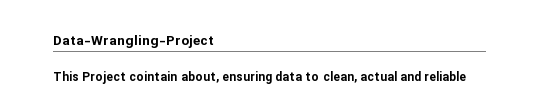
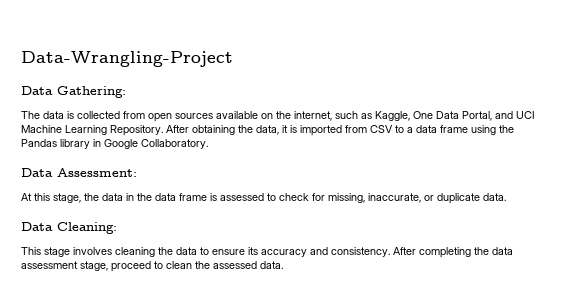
[53,71,467,84] This Project cointain about, ensuring data to clean, actual and reliable -> [21,86,126,98] [21,111,535,122] [21,125,514,136] [21,139,208,149] [21,168,137,177] [21,193,506,204] [21,222,117,234] [21,247,513,258] [21,261,283,272] Data Gathering: // The data is collected from open sources available on the internet, such as Kaggle, One Data Portal, and UCI Machine Learning Repository. After obtaining the data, it is imported from CSV to a data frame using the Pandas library in Google Collaboratory. // Data Assessment: // At this stage, the data in the data frame is assessed to check for missing, inaccurate, or duplicate data. // Data Cleaning: // This stage involves cleaning the data to ensure its accuracy and consistency. After completing the data assessment stage, proceed to clean the assessed data.

